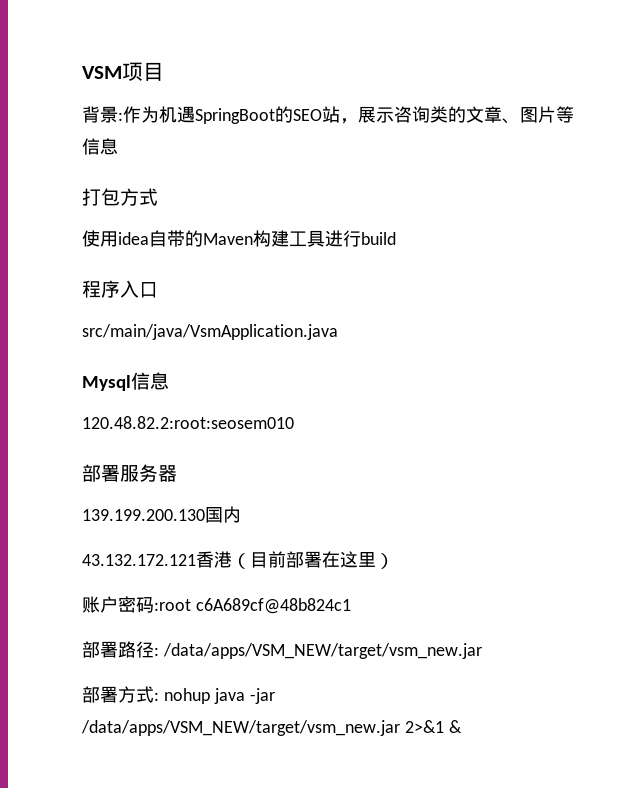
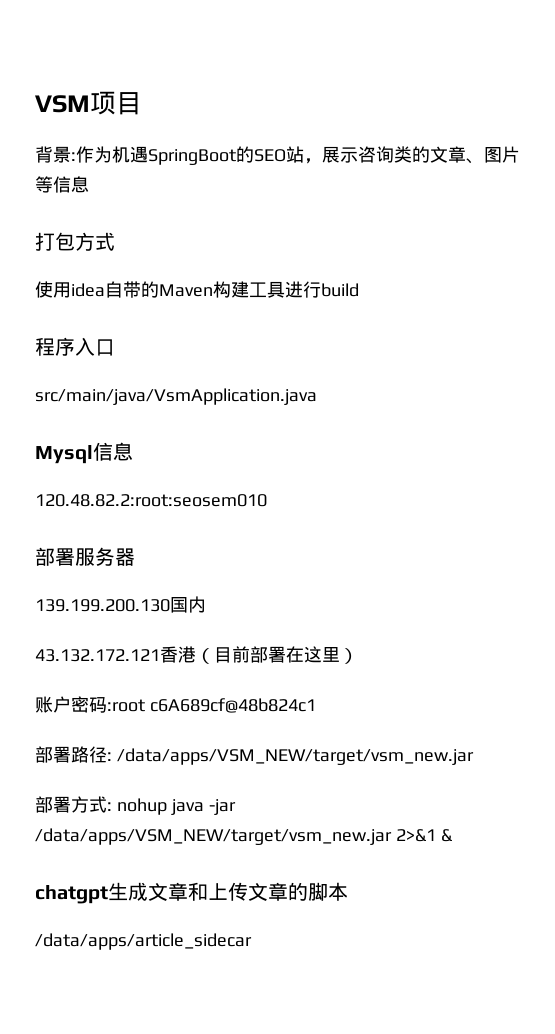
(462, 726) none -> [35,882,348,904] [35,933,252,950] // chatgpt生成文章和上传文章的脚本 // /data/apps/article_sidecar

